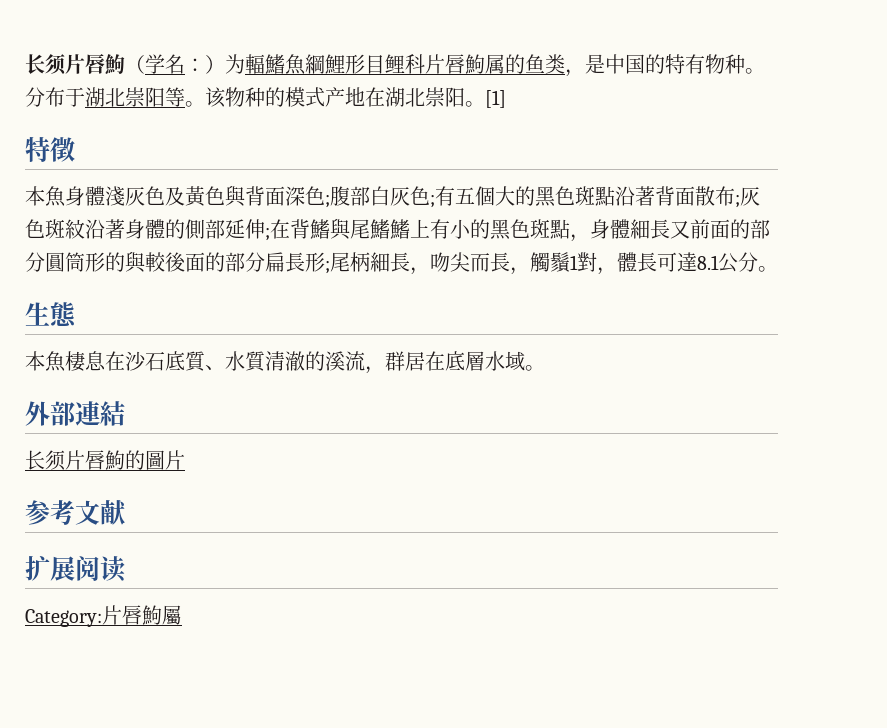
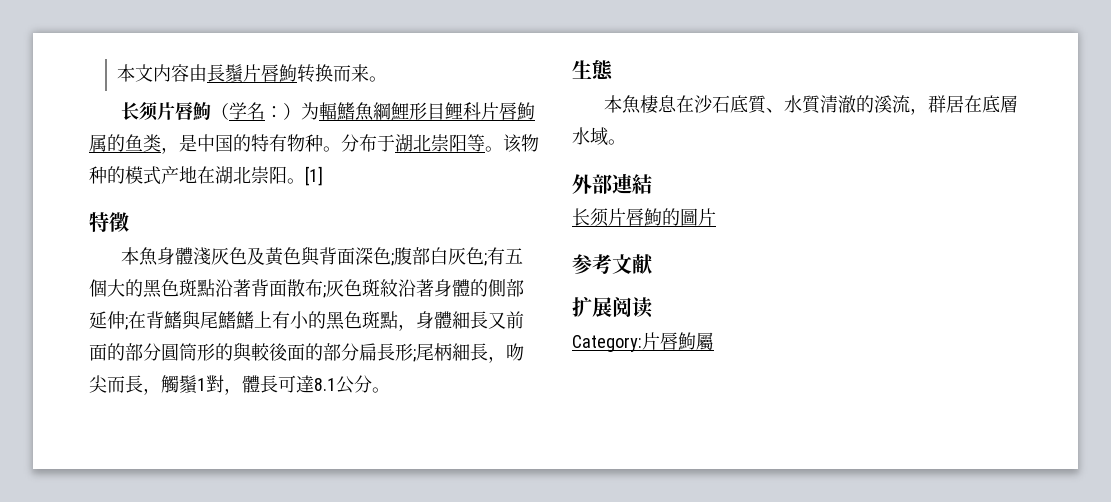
(25, 64) none -> [117,64,388,83] 本文内容由長鬚片唇鮈转换而来。 //

